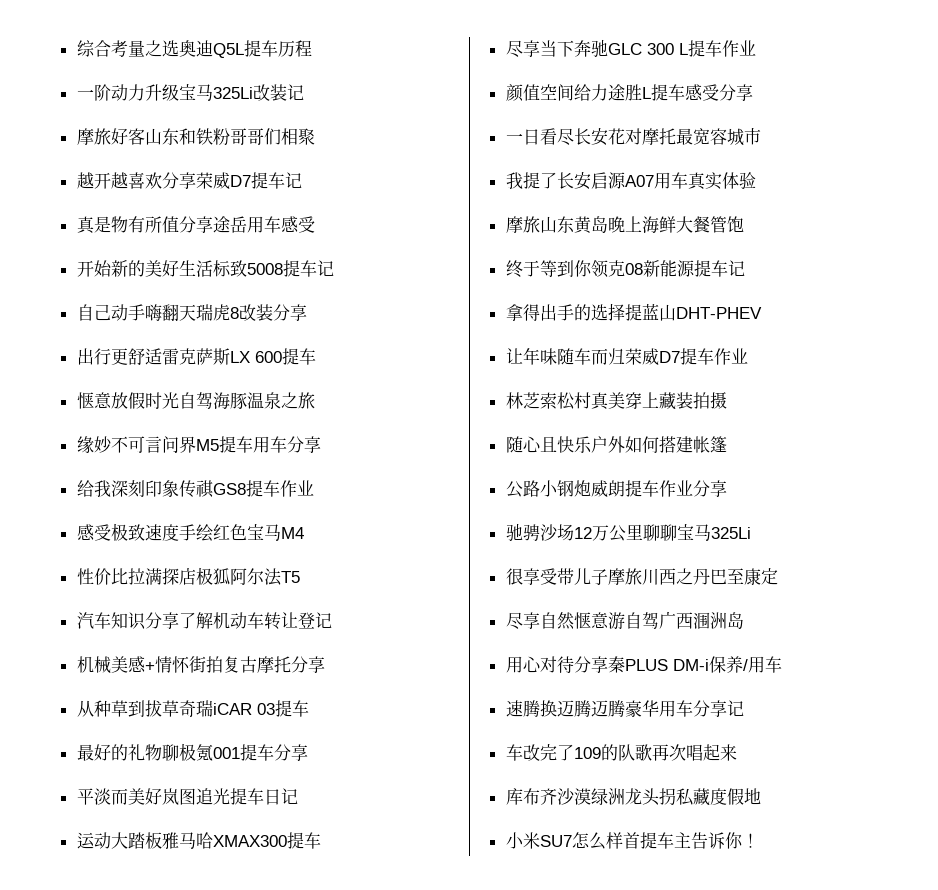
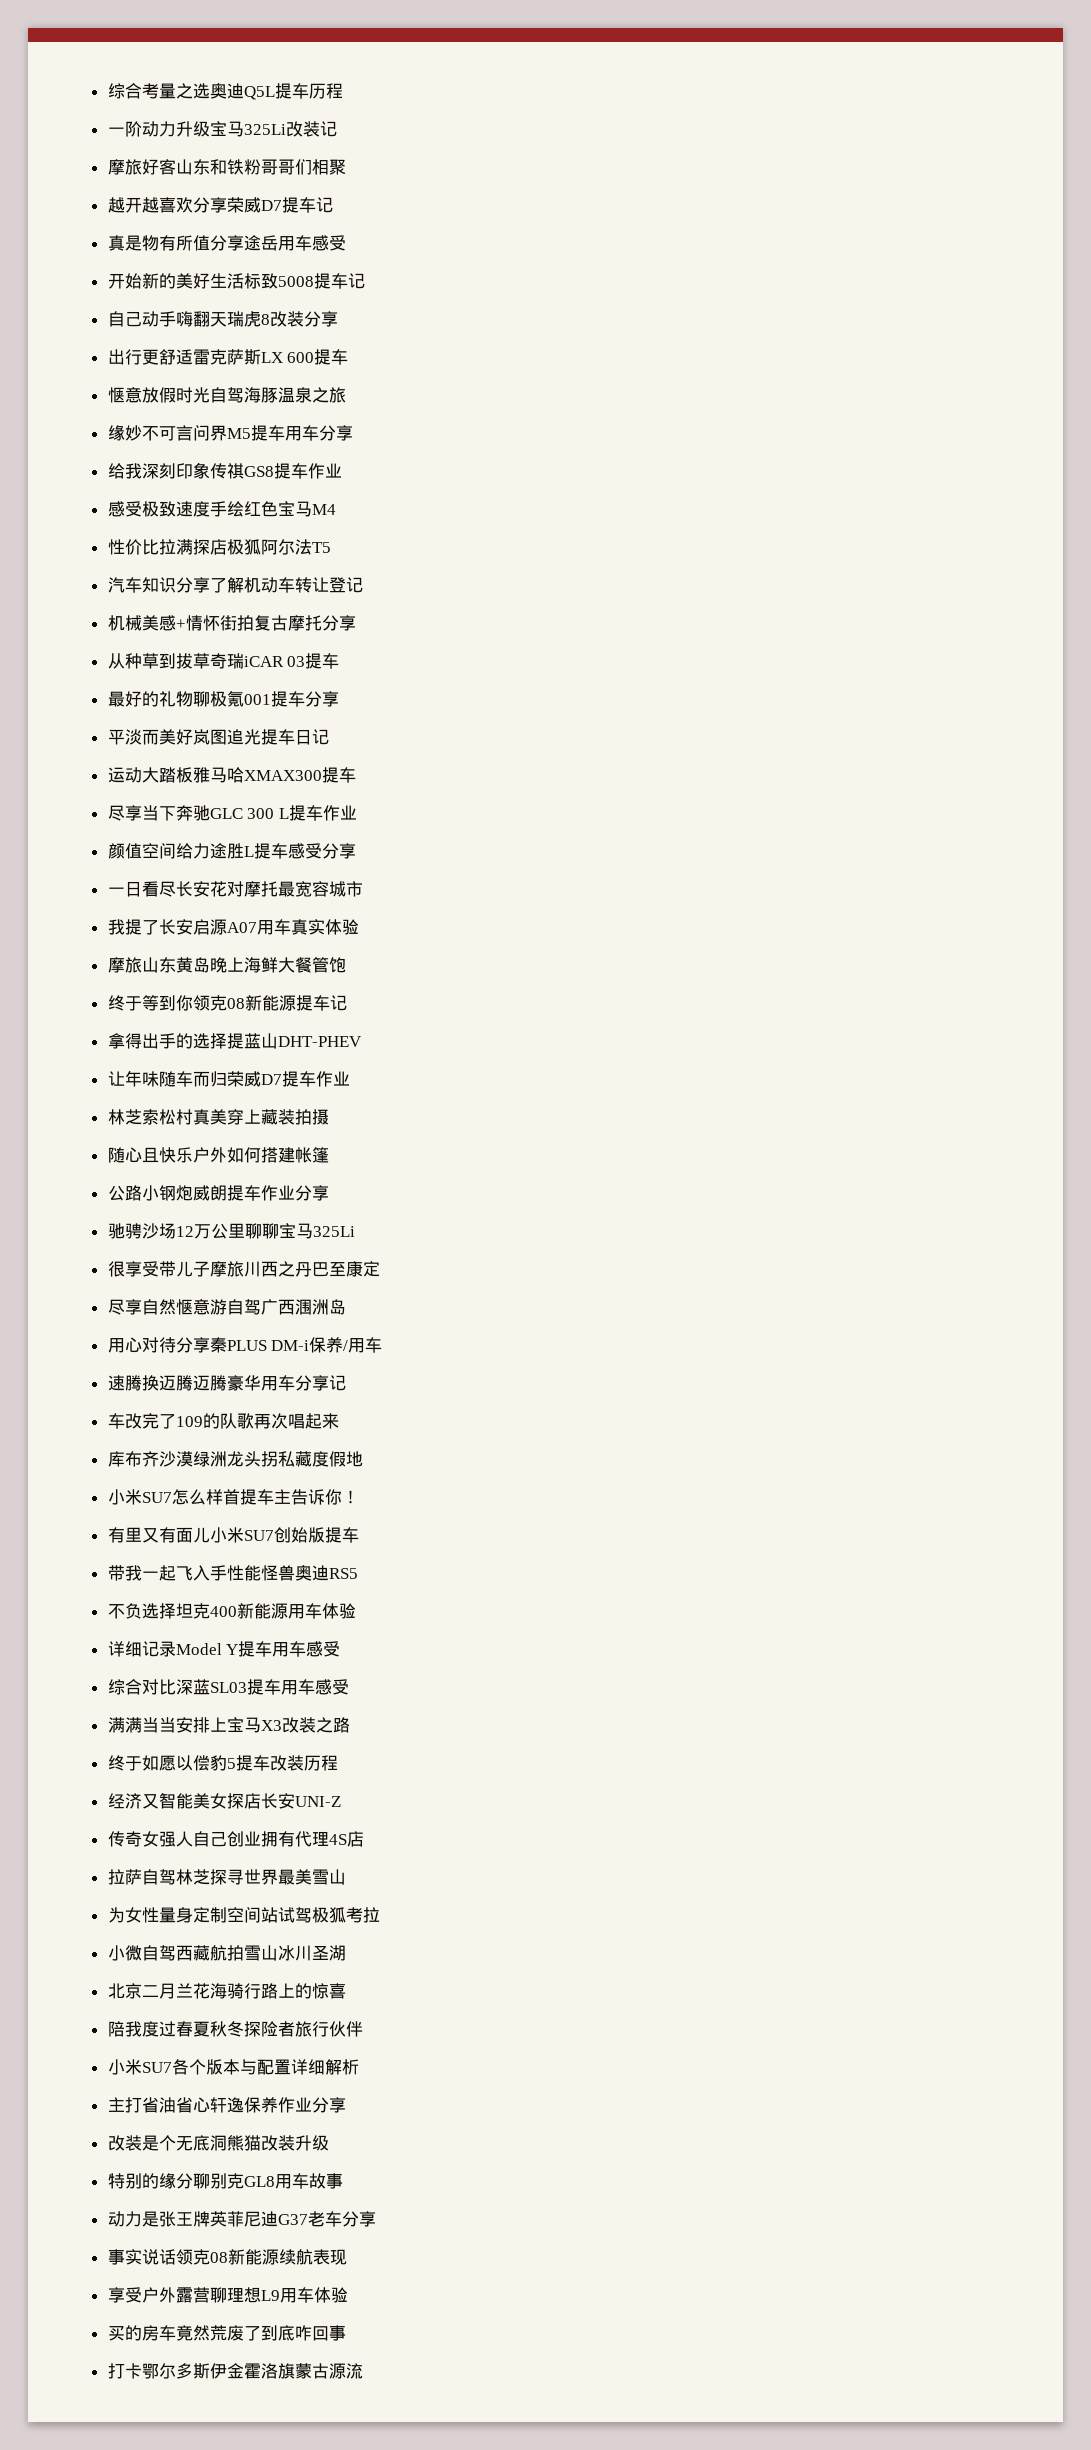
(759, 840) none -> [107,1527,359,1543] [107,1565,358,1581] [107,1603,356,1619] [107,1641,341,1657] [107,1679,349,1695] [107,1717,350,1733] [107,1755,338,1771] [107,1792,341,1809] [107,1831,364,1847] [107,1869,346,1885] [107,1907,380,1923] [107,1945,346,1961] [107,1983,346,1999] [107,2021,363,2037] [107,2059,359,2075] [107,2097,346,2113] [107,2135,329,2151] [107,2173,343,2189] [107,2211,376,2227] [107,2249,347,2265] [107,2287,348,2303] [107,2325,346,2341] [107,2363,363,2379] // 有里又有面儿小米SU7创始版提车 // 带我一起飞入手性能怪兽奥迪RS5 // 不负选择坦克400新能源用车体验 // 详细记录Model Y提车用车感受 // 综合对比深蓝SL03提车用车感受 // 满满当当安排上宝马X3改装之路 // 终于如愿以偿豹5提车改装历程 // 经济又智能美女探店长安UNI-Z // 传奇女强人自己创业拥有代理4S店 // 拉萨自驾林芝探寻世界最美雪山 // 为女性量身定制空间站试驾极狐考拉 // 小微自驾西藏航拍雪山冰川圣湖 // 北京二月兰花海骑行路上的惊喜 // 陪我度过春夏秋冬探险者旅行伙伴 // 小米SU7各个版本与配置详细解析 // 主打省油省心轩逸保养作业分享 // 改装是个无底洞熊猫改装升级 // 特别的缘分聊别克GL8用车故事 // 动力是张王牌英菲尼迪G37老车分享 // 事实说话领克08新能源续航表现 // 享受户外露营聊理想L9用车体验 // 买的房车竟然荒废了到底咋回事 // 打卡鄂尔多斯伊金霍洛旗蒙古源流

